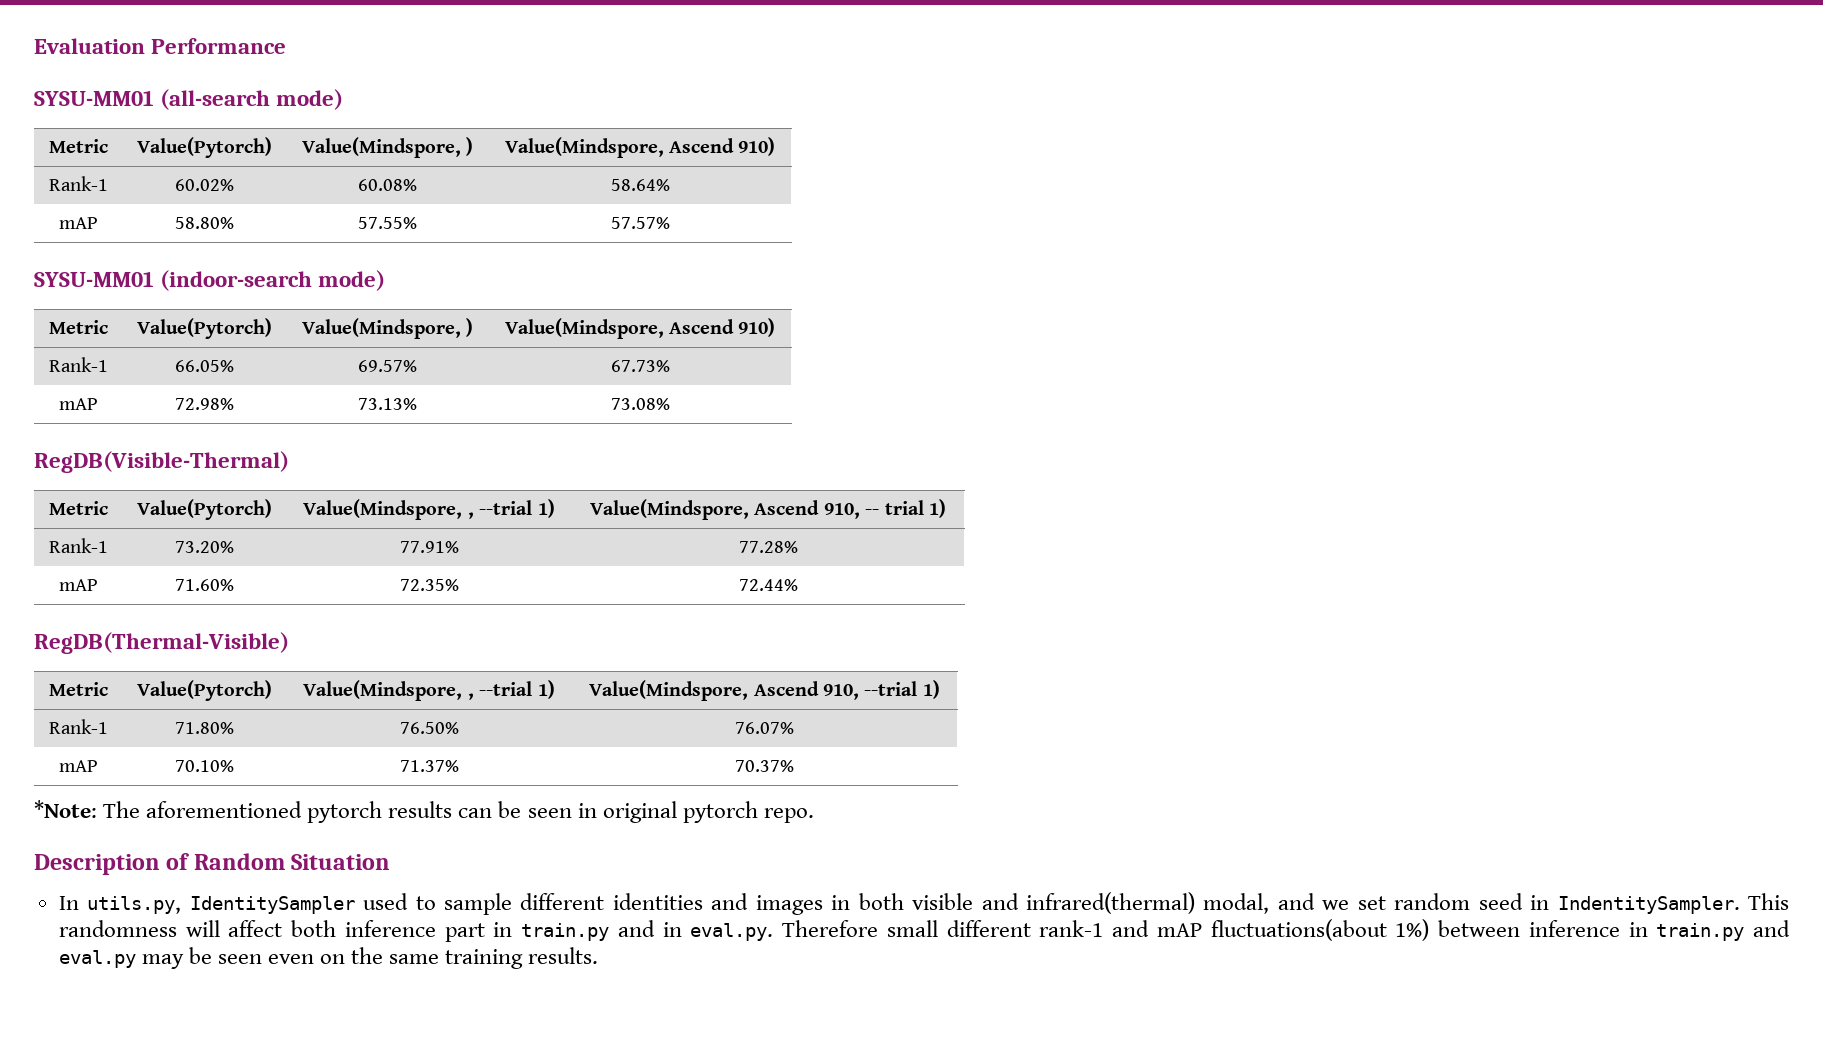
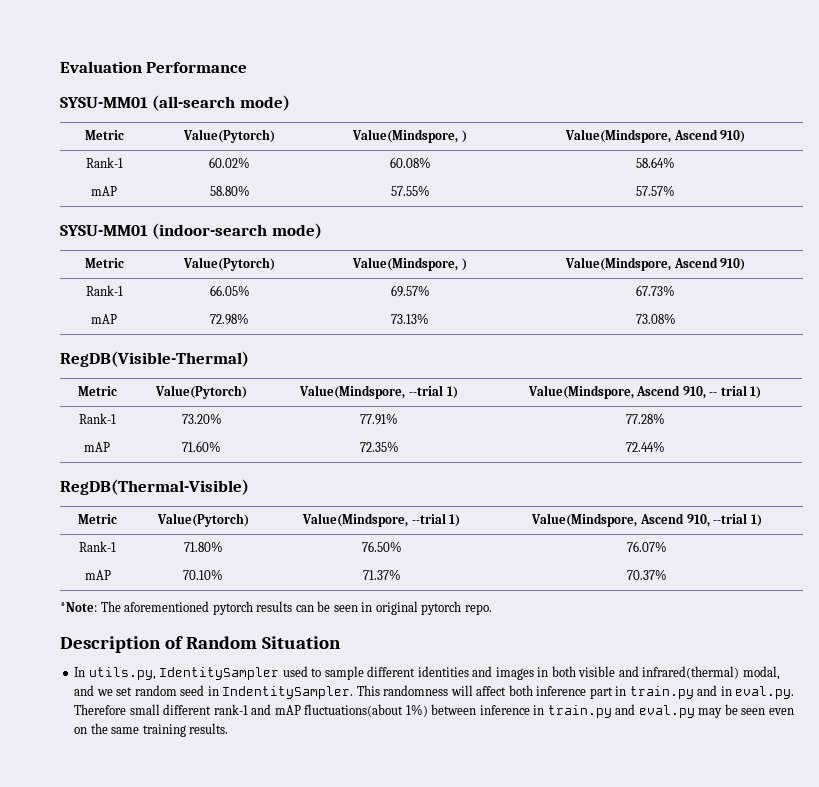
[467,512,474,519] , -> (406, 392) none
[467,693,474,700] , -> (408, 520) none

